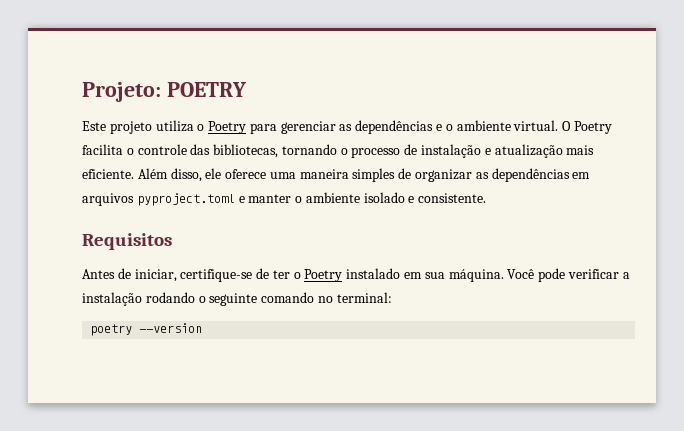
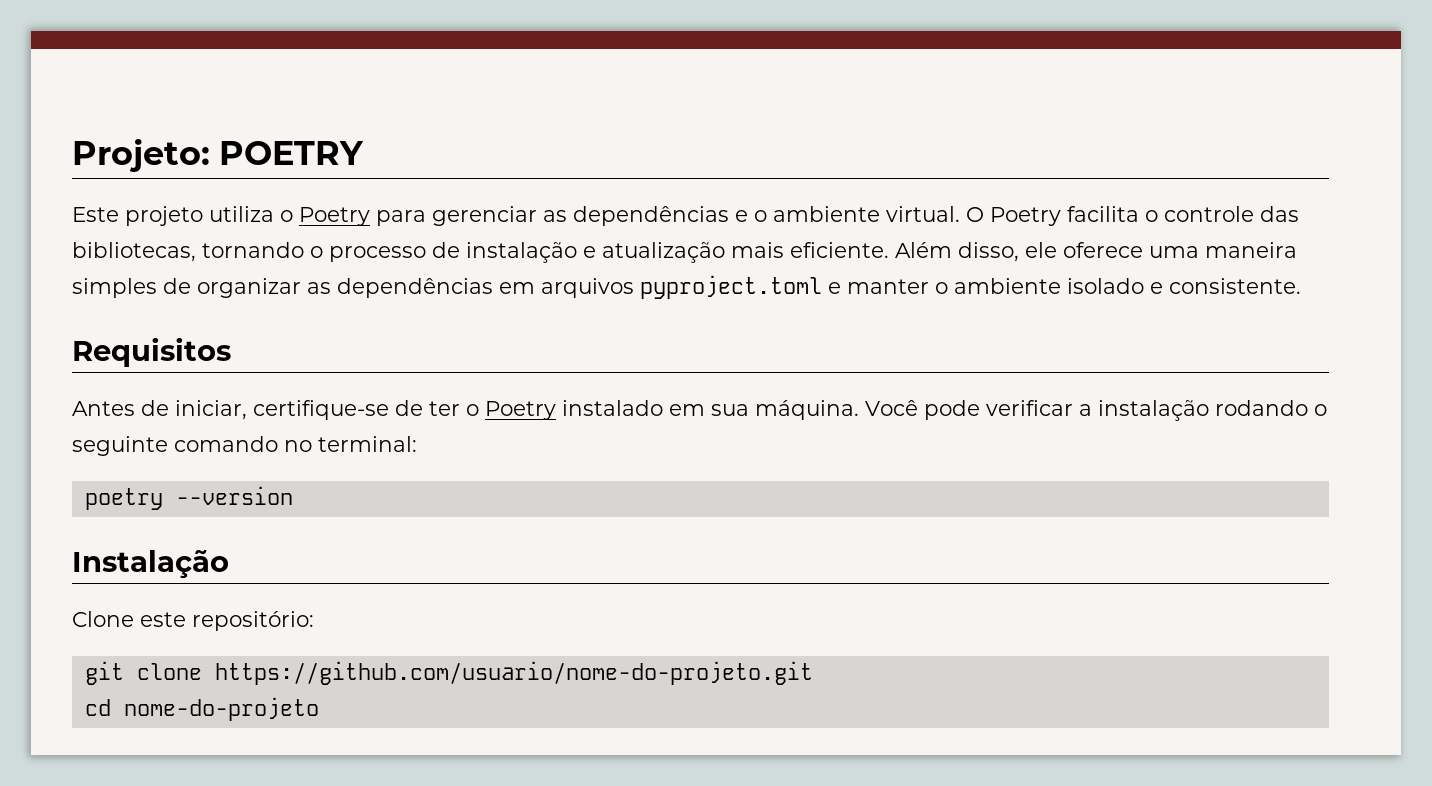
(203, 328) none -> [72,549,229,579] [72,611,314,631] [84,661,813,685] [84,697,319,721] // Instalação // Clone este repositório: // git clone https://github.com/usuario/nome-do-projeto.git // cd nome-do-projeto

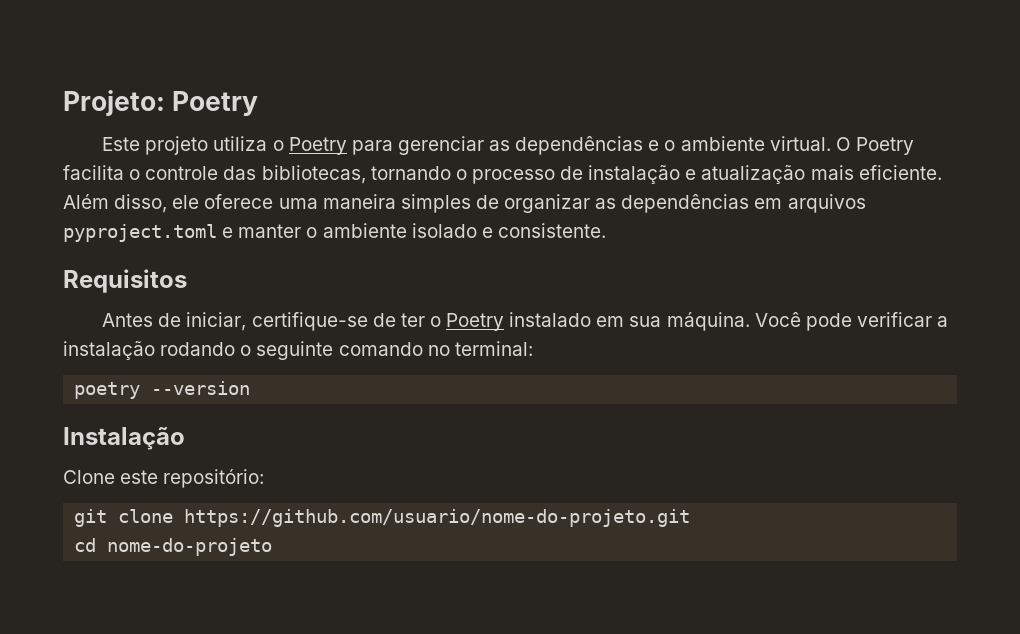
[219,141,365,165] POETRY -> [172,91,259,117] Poetry

